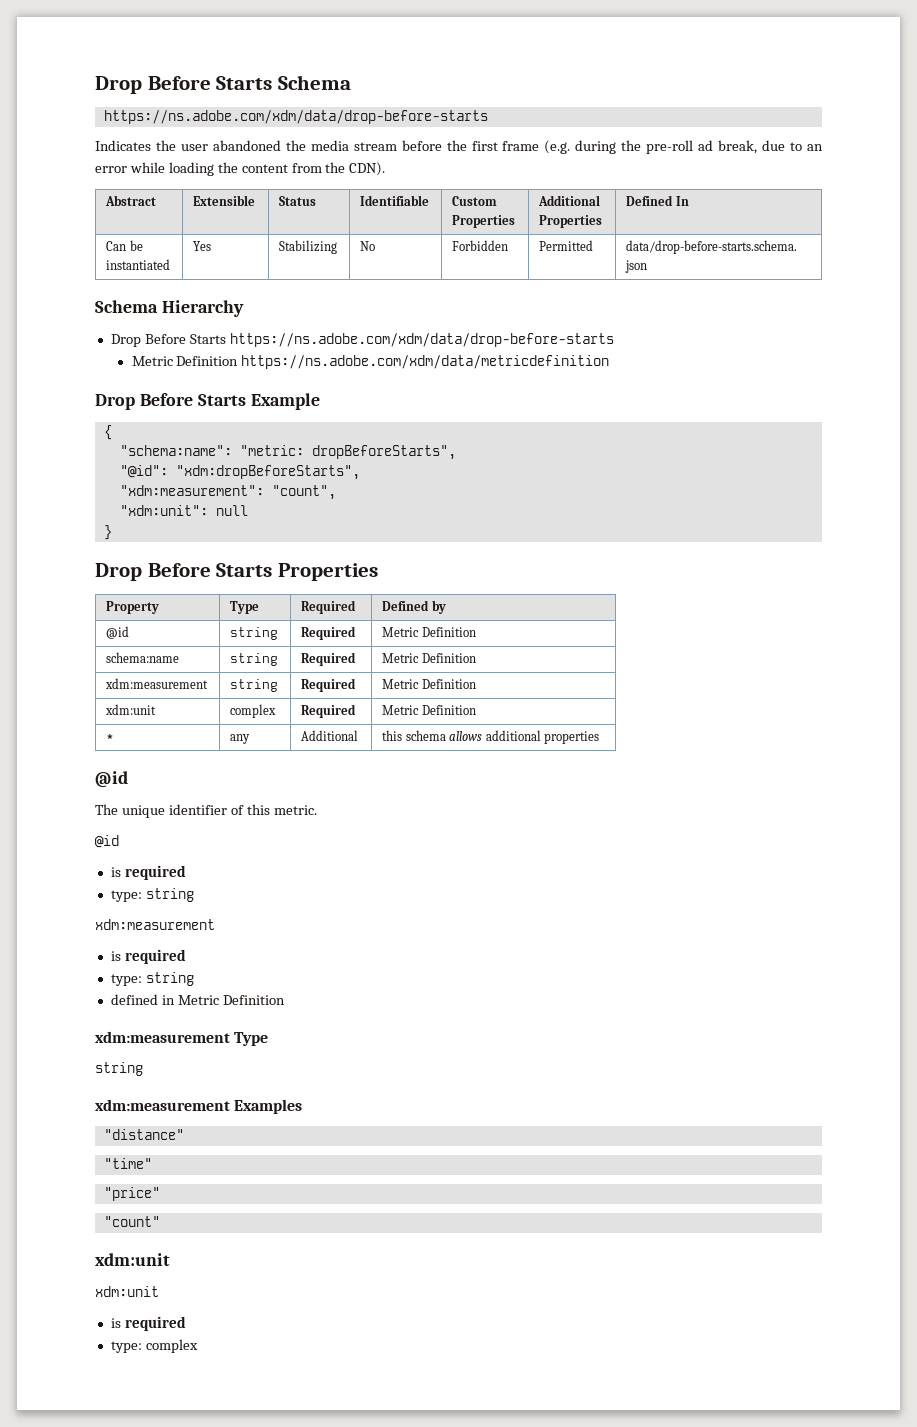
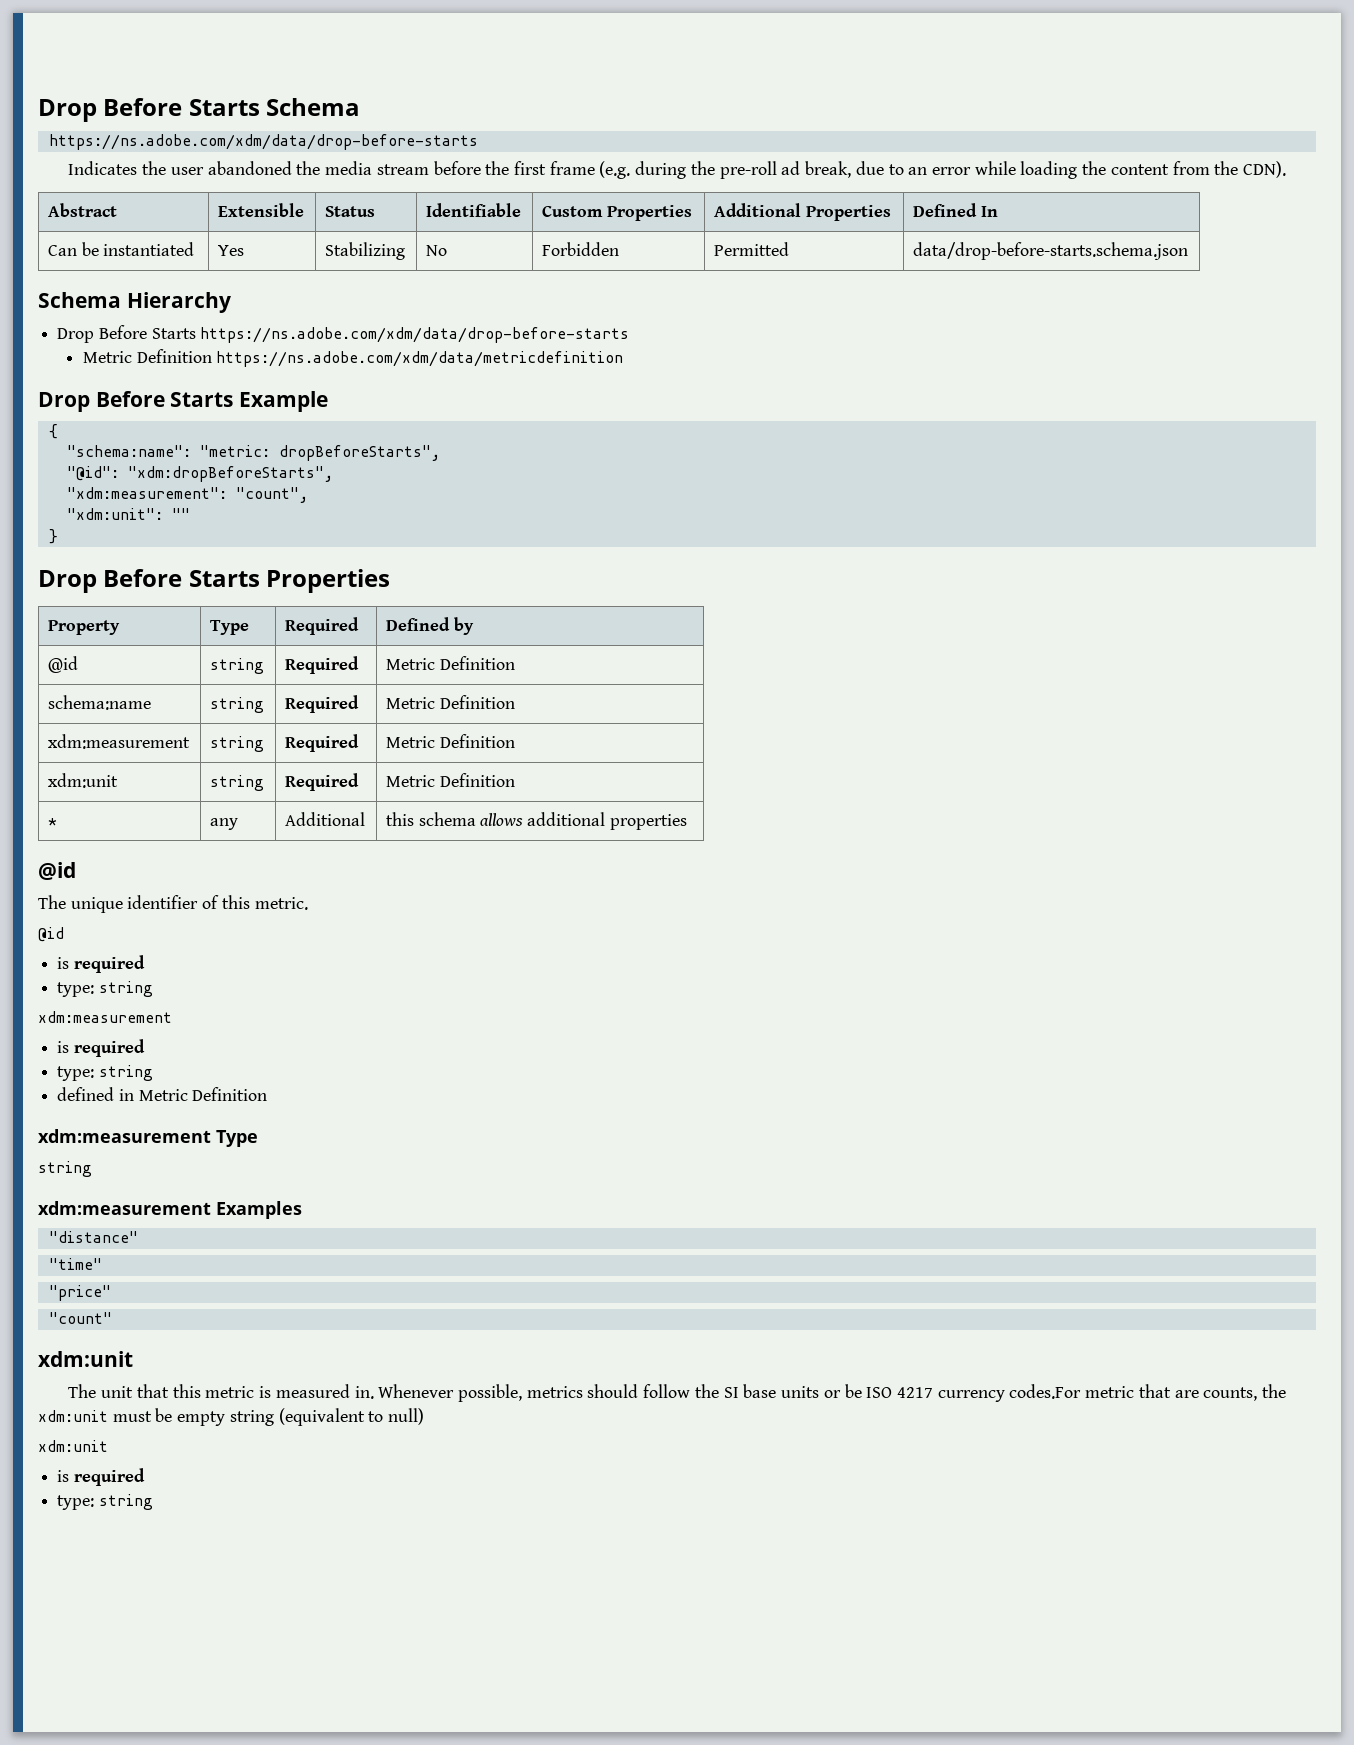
[215,505,248,516] null -> [171,508,190,520] ""
[230,704,277,718] complex -> [210,775,265,791] string
(170, 1259) none -> [68,1384,1287,1402] [38,1408,425,1426] // The unit that this metric is measured in. Whenever possible, metrics should follow the SI base units or be ISO 4217 currency codes.For metric that are counts, the xdm:unit must be empty string (equivalent to null)
[145,1339,198,1353] complex -> [98,1494,153,1510] string

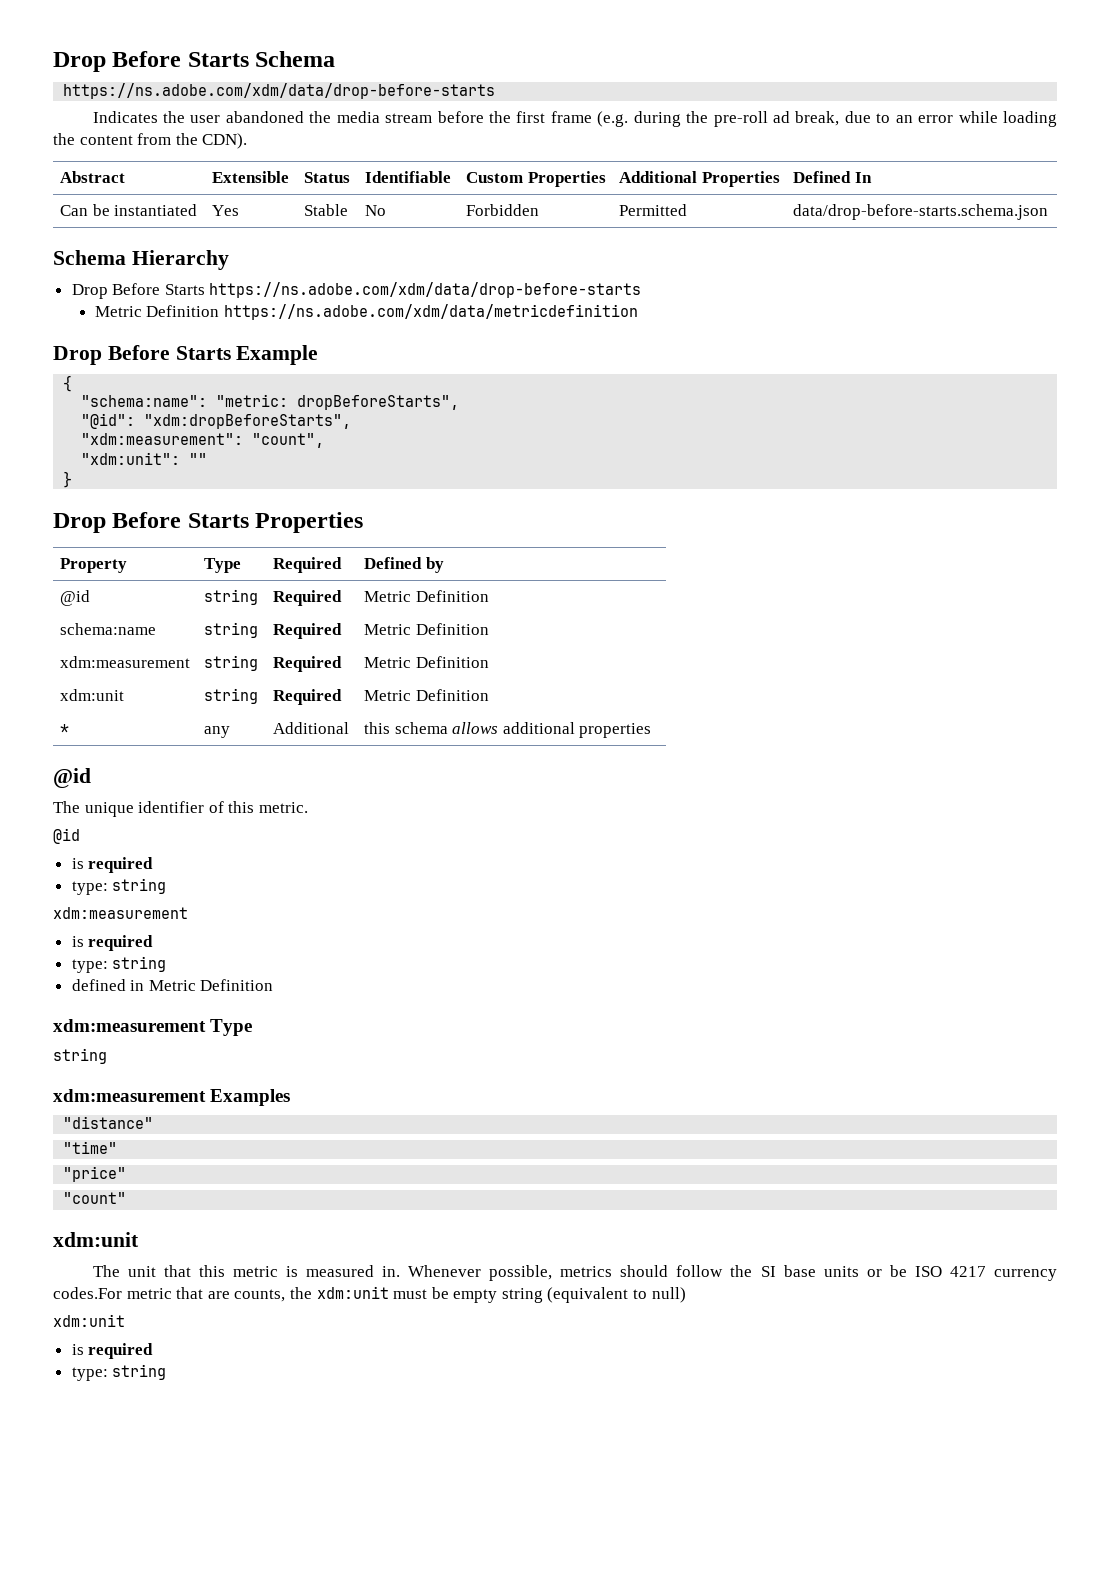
[325,242,406,260] Stabilizing -> [303,204,348,216] Stable

